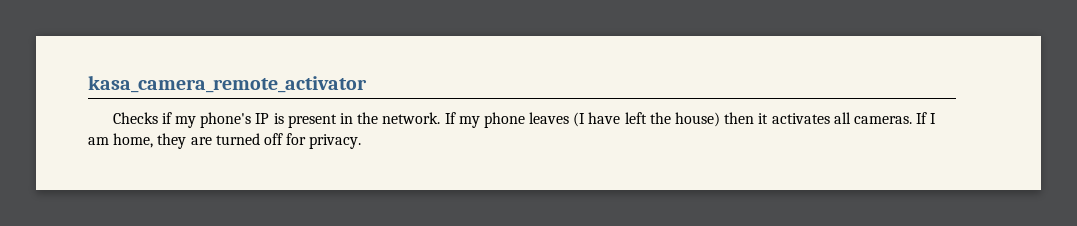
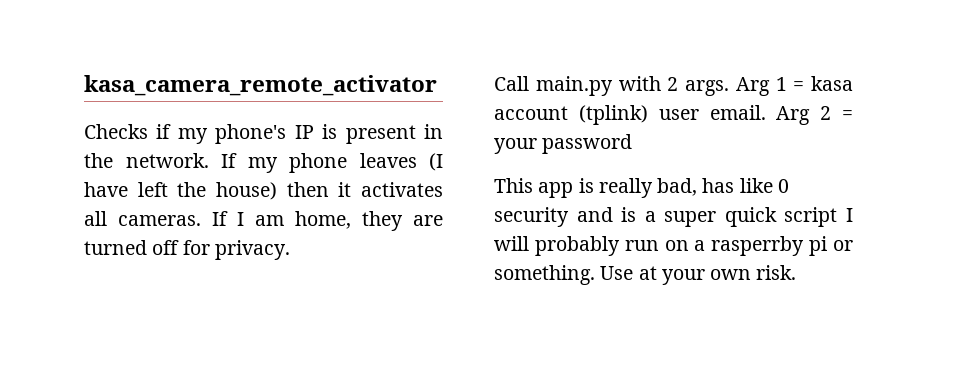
(362, 141) none -> [494,76,853,96] [494,105,853,125] [494,134,633,154] [494,178,789,198] [494,207,853,227] [494,236,853,256] [494,265,797,285] // Call main.py with 2 args. Arg 1 = kasa account (tplink) user email. Arg 2 = your password // This app is really bad, has like 0 security and is a super quick script I will probably run on a rasperrby pi or something. Use at your own risk.

